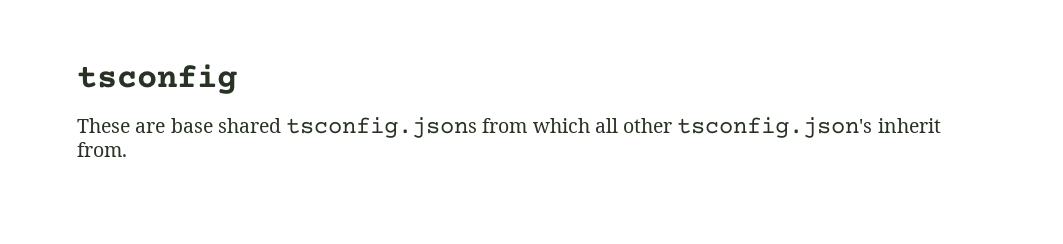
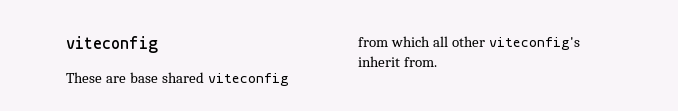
[77,64,237,94] tsconfig -> [66,36,158,53] viteconfig
[286,117,478,138] tsconfig.jsons -> [207,73,289,86] viteconfig
[677,117,873,138] tsconfig.json's -> [488,37,580,50] viteconfig's

